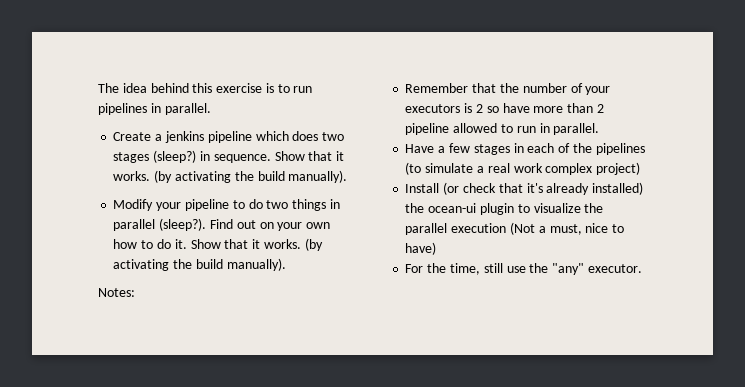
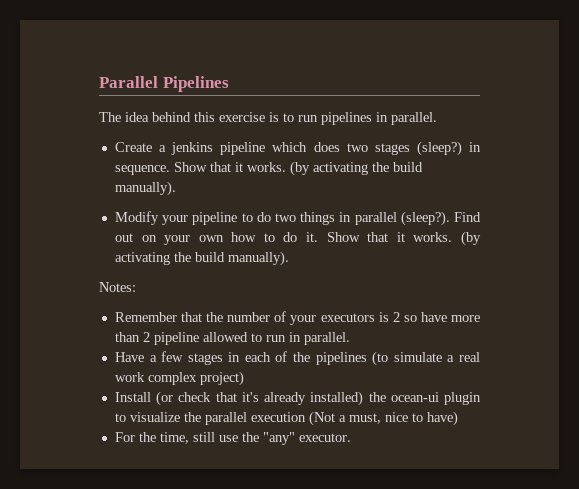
(98, 88) none -> [99,76,229,92] Parallel Pipelines //

